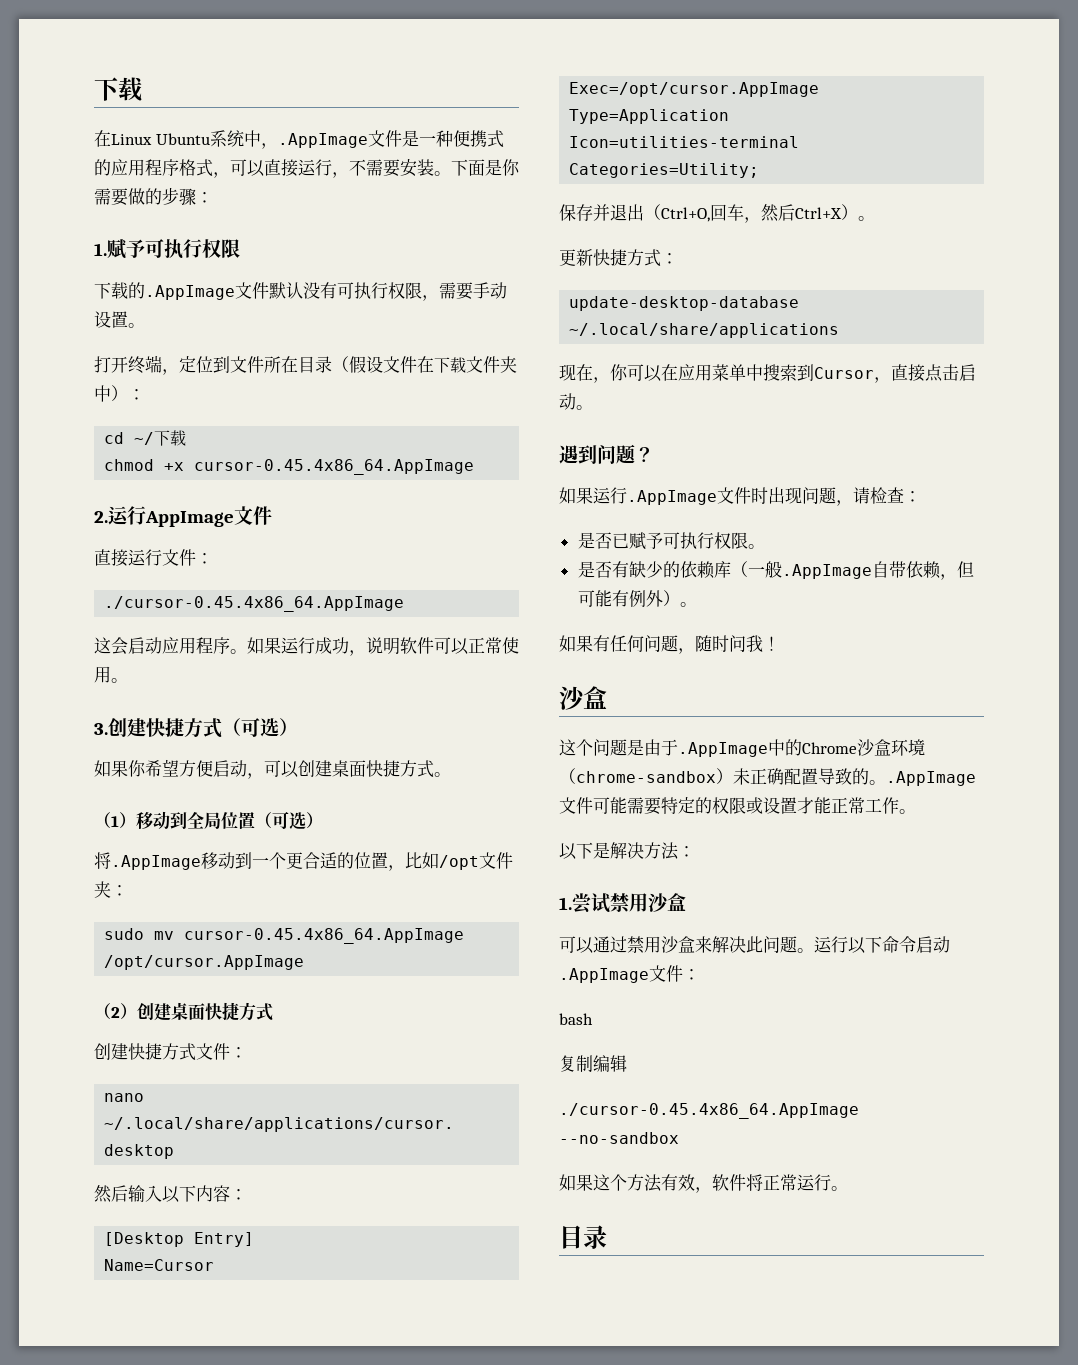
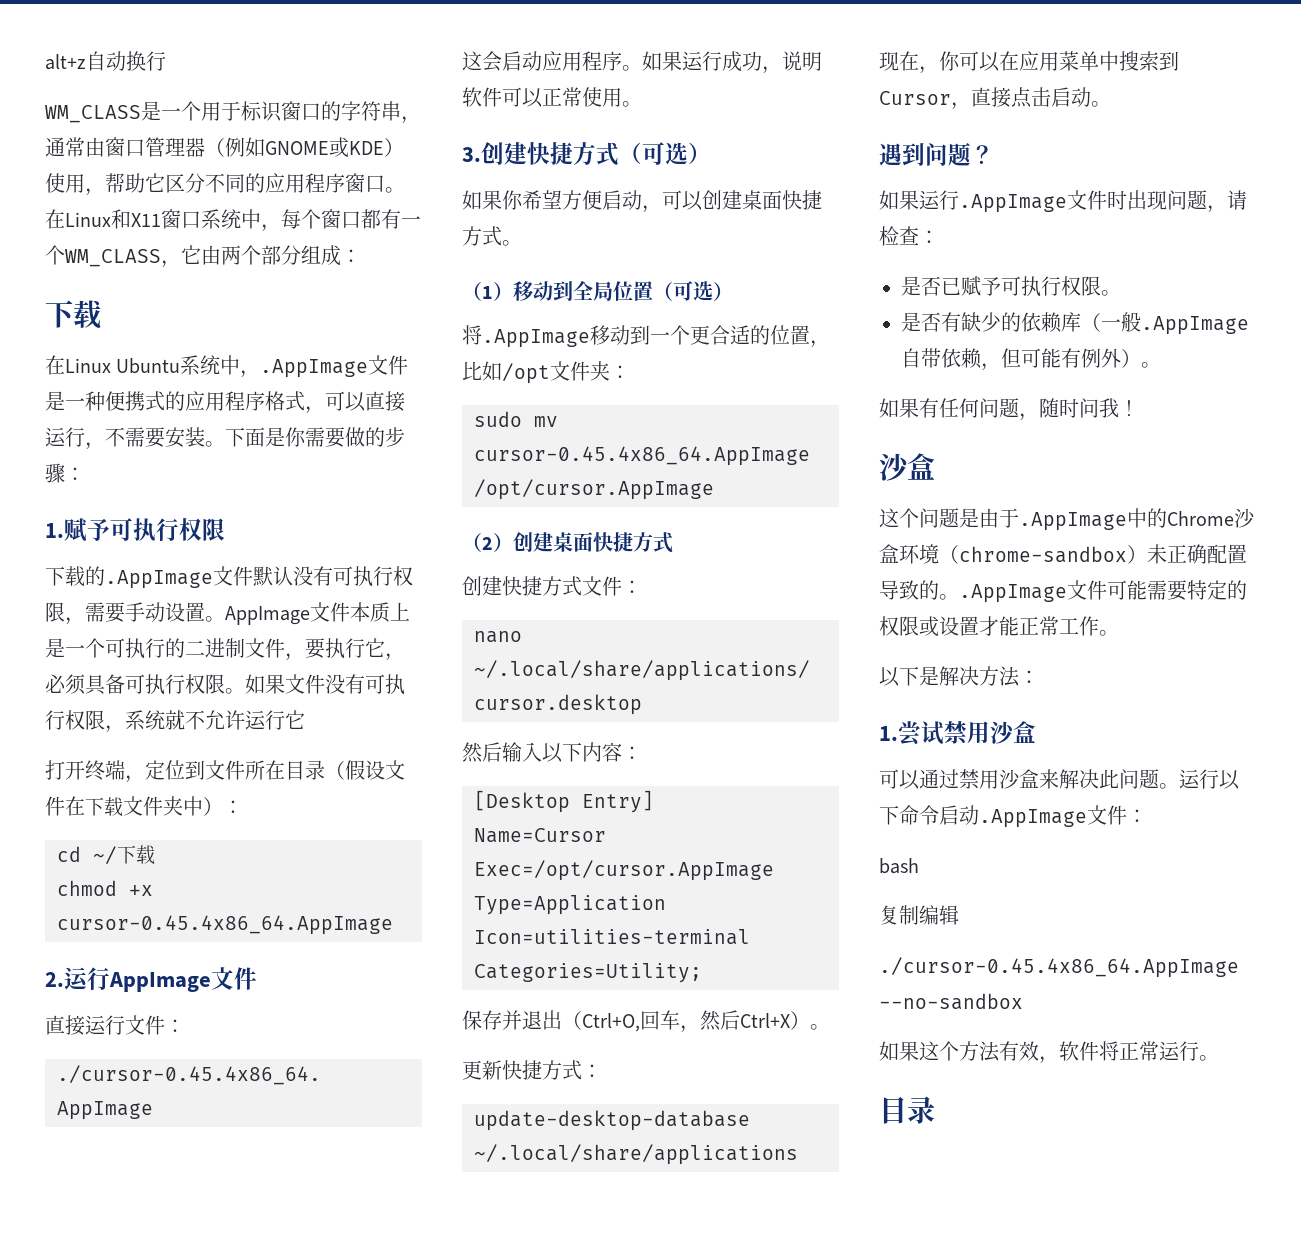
(94, 89) none -> [45,51,166,71] [45,101,421,124] [45,137,404,158] [45,173,405,196] [45,209,421,232] [45,245,361,268] alt+z自动换行 // WM_CLASS是一个用于标识窗口的字符串，通常由窗口管理器（例如GNOME或KDE）使用，帮助它区分不同的应用程序窗口。在Linux和X11窗口系统中，每个窗口都有一个WM_CLASS，它由两个部分组成： //
(145, 325) none -> [225,602,410,625] [45,638,405,661] [45,674,405,695] [45,710,305,733] AppImage文件本质上是一个可执行的二进制文件，要执行它，必须具备可执行权限。如果文件没有可执行权限，系统就不允许运行它

